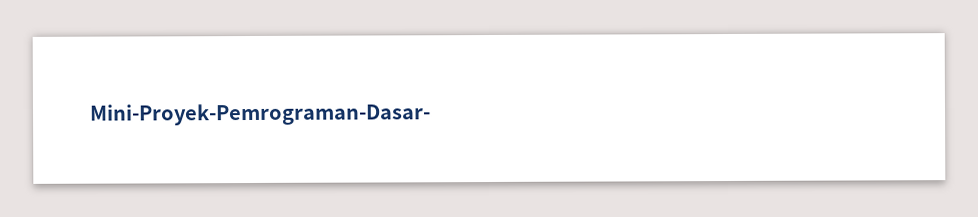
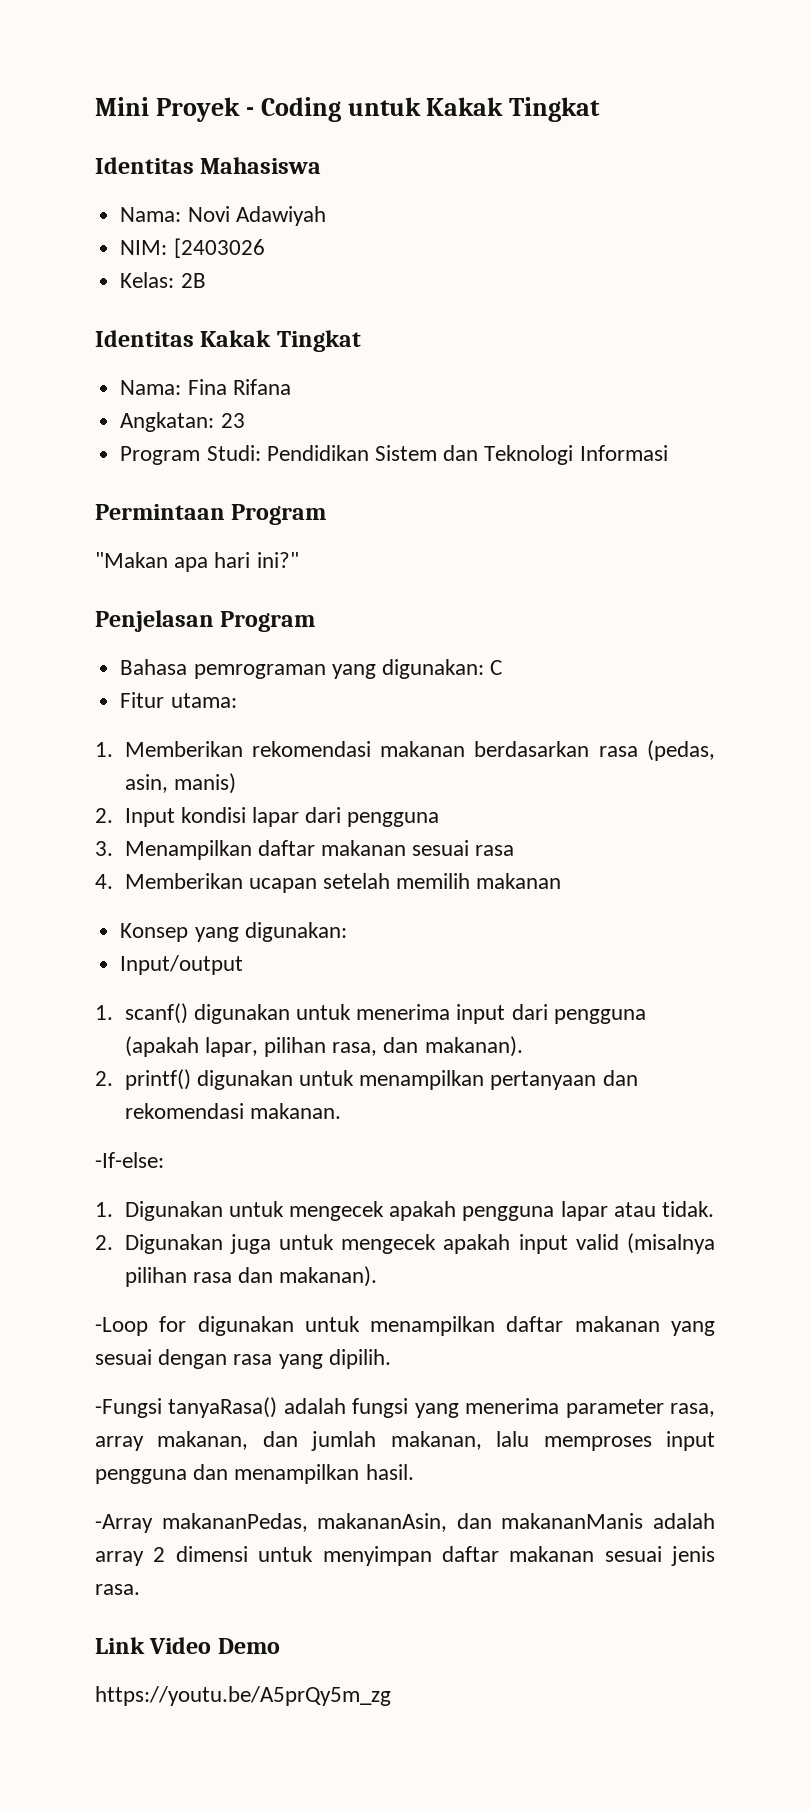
[89,103,431,126] Mini-Proyek-Pemrograman-Dasar- -> [95,97,601,122] [95,157,322,174] [120,206,326,226] [120,238,265,258] [120,272,206,288] [95,330,361,352] [120,379,291,395] [120,412,245,432] [120,445,668,465] [95,504,327,525] [95,552,299,572] [95,610,316,632] [120,659,503,679] [120,692,237,708] [95,740,715,761] [124,773,236,794] [95,807,440,827] [95,840,515,860] [95,873,562,893] [120,922,347,942] [120,955,244,975] [95,1003,646,1024] [124,1036,523,1057] [95,1069,638,1090] [124,1103,341,1119] [95,1152,164,1168] [95,1201,714,1221] [95,1233,715,1254] [124,1266,378,1287] [95,1316,715,1336] [95,1349,391,1369] [95,1397,716,1418] [95,1431,715,1451] [95,1464,414,1484] [95,1513,715,1533] [95,1546,715,1566] [95,1584,140,1595] [95,1637,280,1654] [95,1686,391,1706] Mini Proyek - Coding untuk Kakak Tingkat // Identitas Mahasiswa // Nama: Novi Adawiyah // NIM: [2403026 // Kelas: 2B // Identitas Kakak Tingkat // Nama: Fina Rifana // Angkatan: 23 // Program Studi: Pendidikan Sistem dan Teknologi Informasi // Permintaan Program // "Makan apa hari ini?" // Penjelasan Program // Bahasa pemrograman yang digunakan: C // Fitur utama: // 1. Memberikan rekomendasi makanan berdasarkan rasa (pedas, asin, manis) // 2. Input kondisi lapar dari pengguna // 3. Menampilkan daftar makanan sesuai rasa // 4. Memberikan ucapan setelah memilih makanan // Konsep yang digunakan: // Input/output // 1. scanf() digunakan untuk menerima input dari pengguna (apakah lapar, pilihan rasa, dan makanan). // 2. printf() digunakan untuk menampilkan pertanyaan dan rekomendasi makanan. // -If-else: // 1. Digunakan untuk mengecek apakah pengguna lapar atau tidak. // 2. Digunakan juga untuk mengecek apakah input valid (misalnya pilihan rasa dan makanan). // -Loop for digunakan untuk menampilkan daftar makanan yang sesuai dengan rasa yang dipilih. // -Fungsi tanyaRasa() adalah fungsi yang menerima parameter rasa, array makanan, dan jumlah makanan, lalu memproses input pengguna dan menampilkan hasil. // -Array makananPedas, makananAsin, dan makananManis adalah array 2 dimensi untuk menyimpan daftar makanan sesuai jenis rasa. // Link Video Demo // https://youtu.be/A5prQy5m_zg

